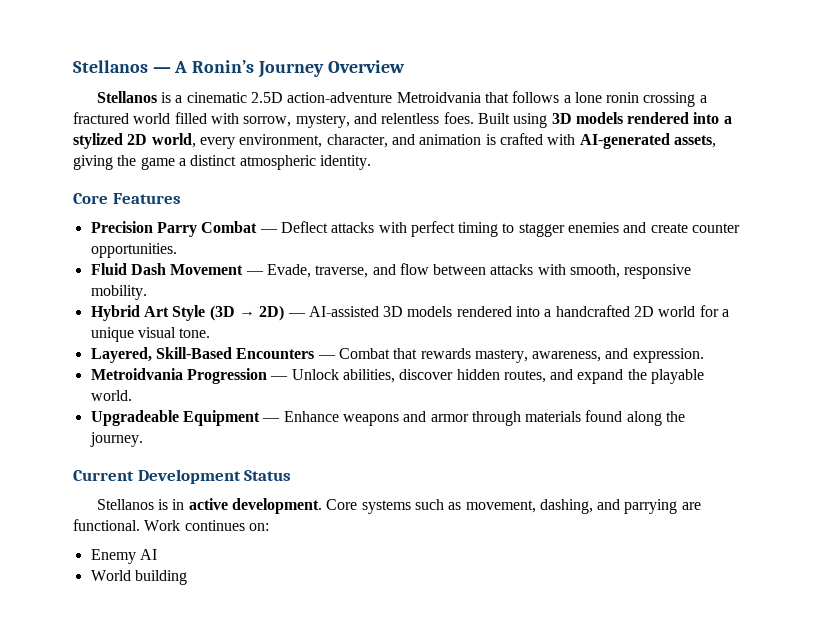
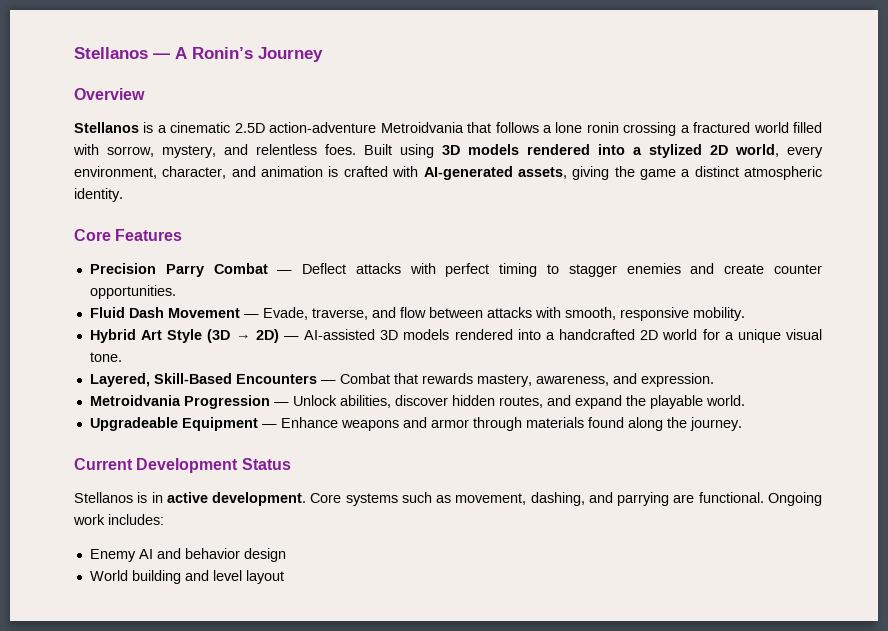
(324, 69) none -> (323, 54) //
[144,520,269,531] Work continues on: -> [767,492,822,506] [73,514,164,525] Ongoing work includes:
(157, 554) none -> [156,548,286,562] and behavior design
(187, 577) none -> [184,570,284,584] and level layout

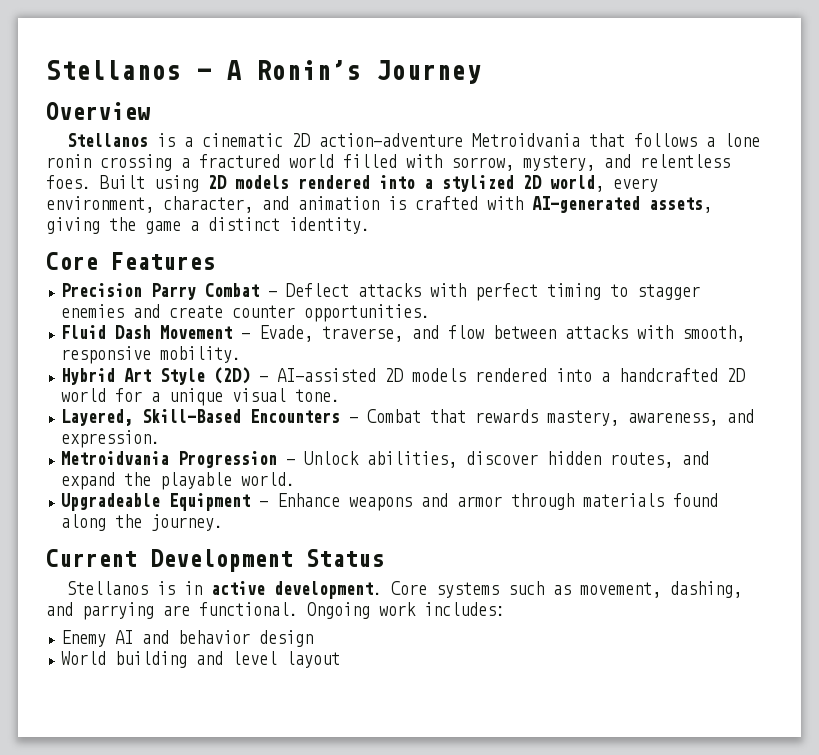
[234,123,265,133] 2.5D -> [292,133,311,147] 2D
[442,145,460,155] 3D -> [208,175,227,189] 2D
[744,166,822,180] atmospheric -> (280, 224) none
[207,329,279,343] (3D → 2D) -> [214,367,251,384] (2D)
[380,330,399,340] 3D -> [385,368,404,382] 2D

